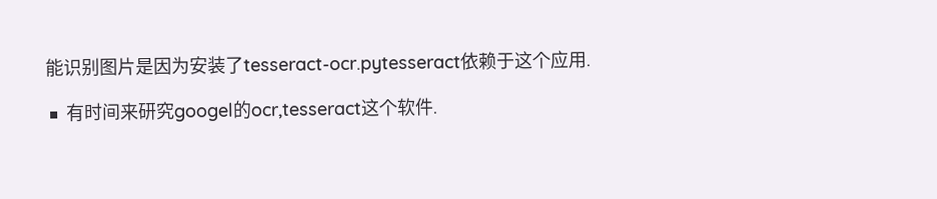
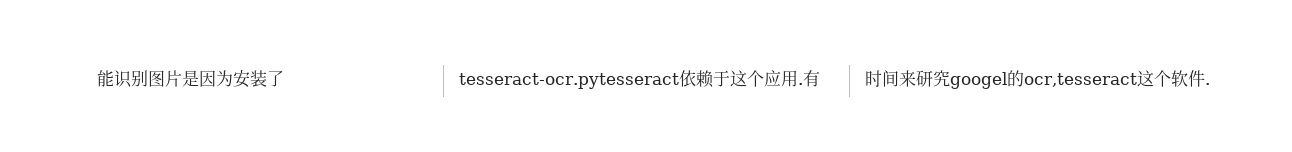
(591, 65) // -> (803, 84) none

